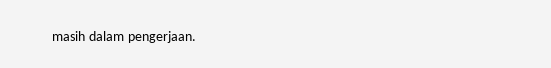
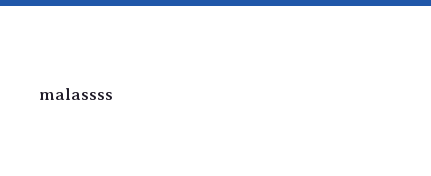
[52,31,196,43] masih dalam pengerjaan. -> [39,88,113,100] malassss

